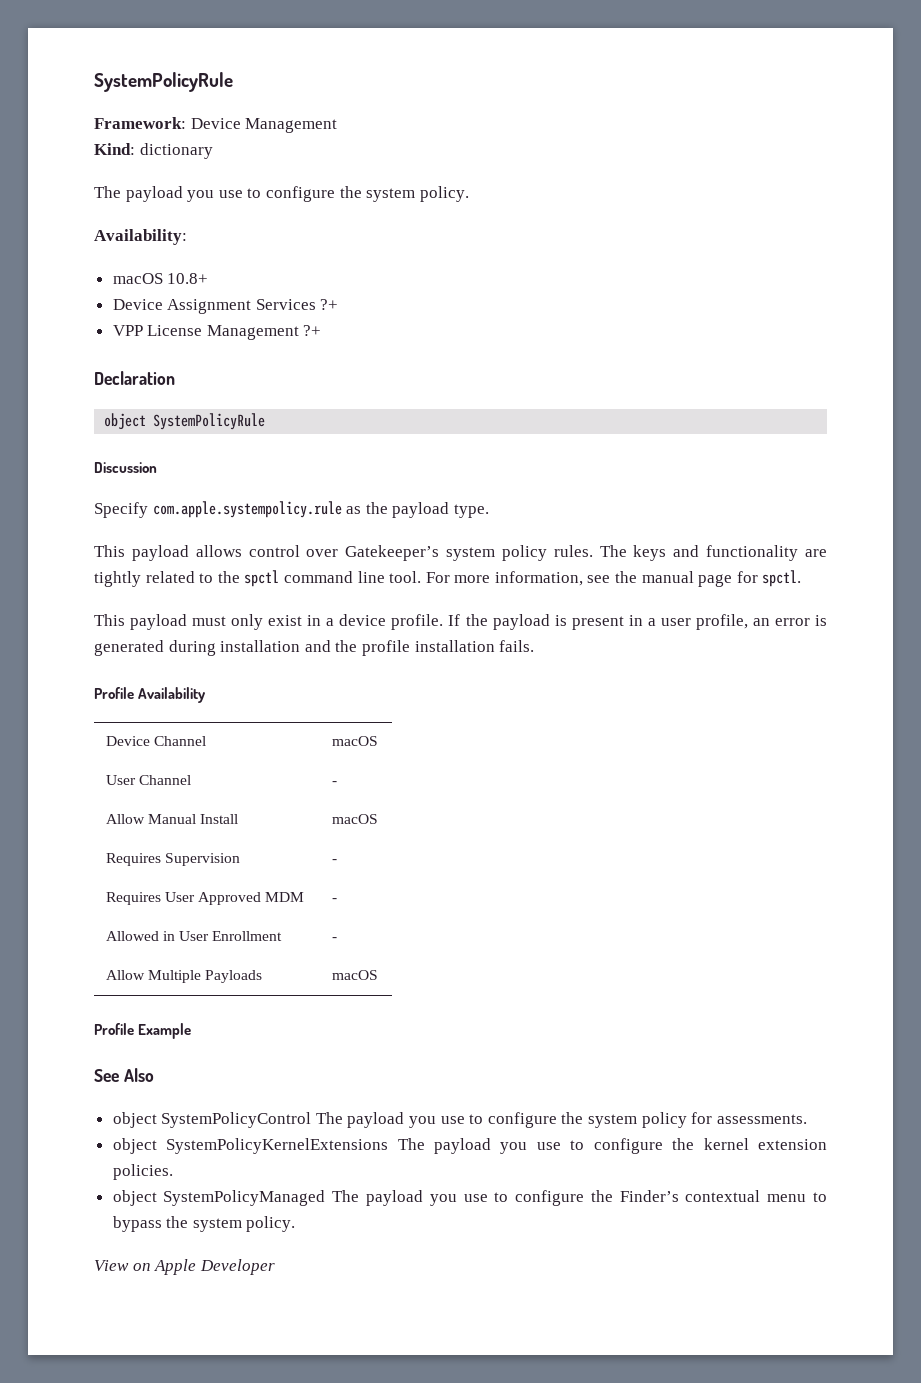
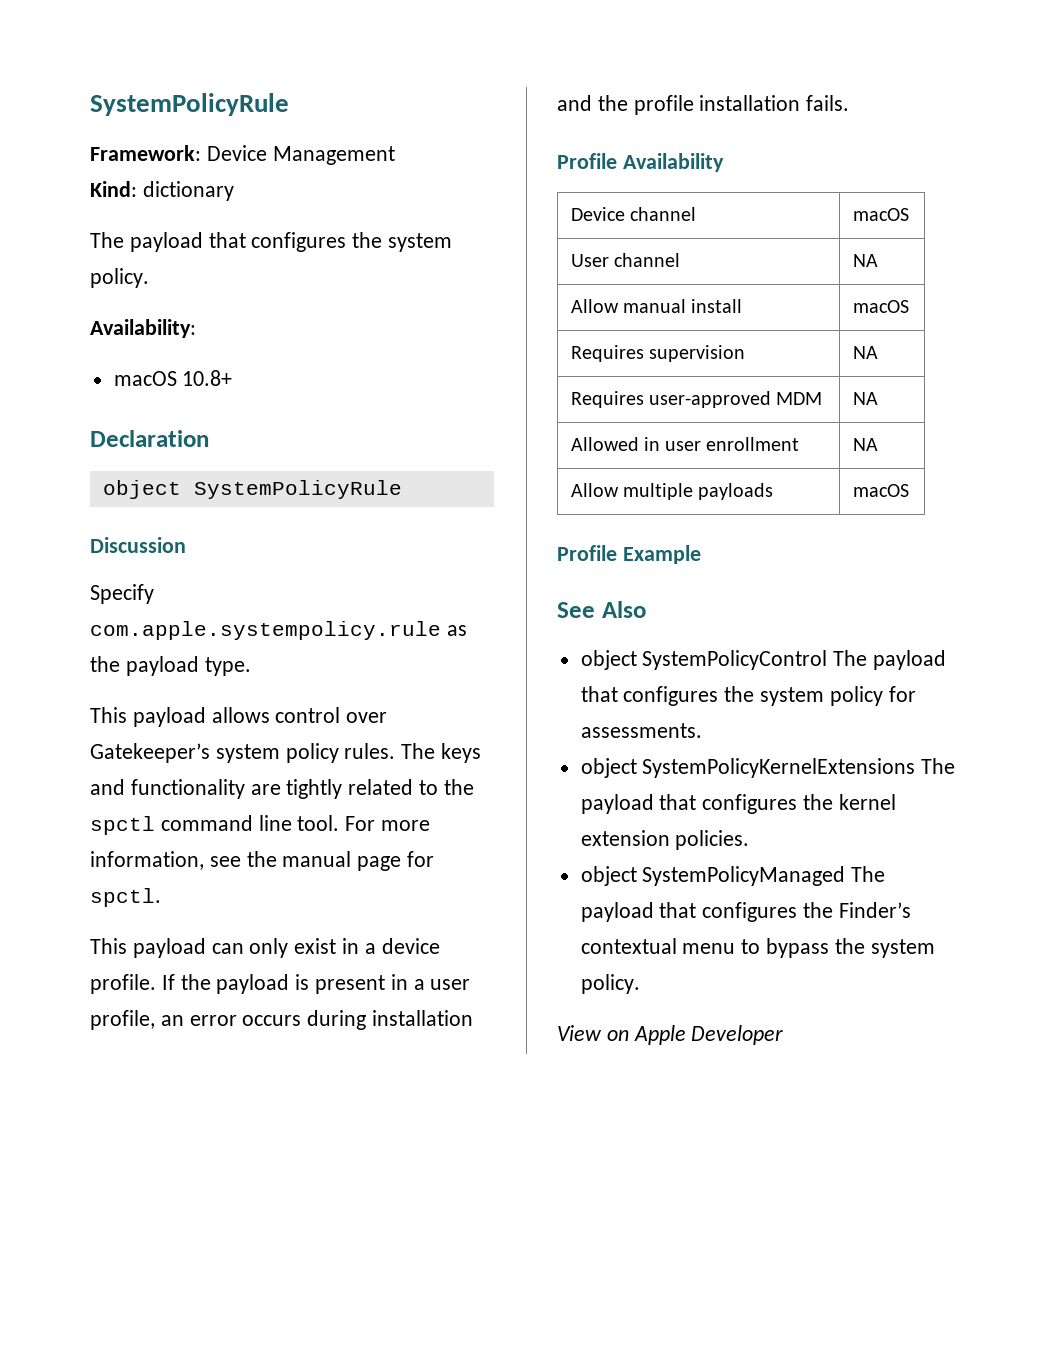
[187,186,335,202] you use to configure -> [208,232,347,252] that configures
[112,299,339,314] [112,325,322,340] // Device Assignment Services ?+ // VPP License Management ?+ -> (233, 378) none
[192,616,227,626] must -> [211,943,244,954] can
[814,615,827,626] [94,640,164,656] is generated -> [242,1015,302,1026] occurs
[153,736,206,746] Channel -> [629,207,696,221] channel
[138,775,191,785] [331,781,337,785] [105,814,239,824] Channel | - // Allow Manual Install -> [613,253,680,267] [852,254,878,267] [570,299,743,313] channel | NA // Allow manual install
[164,853,240,866] [331,859,337,863] [105,892,262,905] Supervision | - // Requires User Approved -> [648,345,745,362] [852,346,878,359] [570,391,771,408] supervision | NA // Requires user-approved
[331,898,337,902] - -> [852,392,878,405] NA
[179,931,283,941] [331,937,337,941] [105,970,263,983] User Enrollment | - // Allow Multiple Payloads -> [665,437,800,451] [852,438,878,451] [570,483,774,500] user enrollment | NA // Allow multiple payloads
[409,1112,557,1128] you use to configure -> [580,686,719,706] that configures
[500,1138,663,1154] you use to configure -> [659,794,798,814] that configures
[429,1190,585,1206] you use to configure -> [659,902,798,922] that configures

